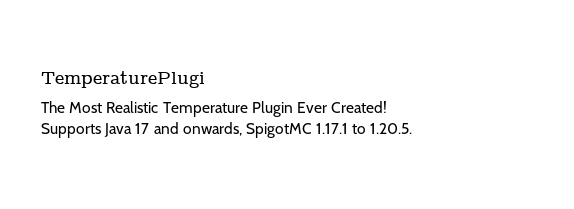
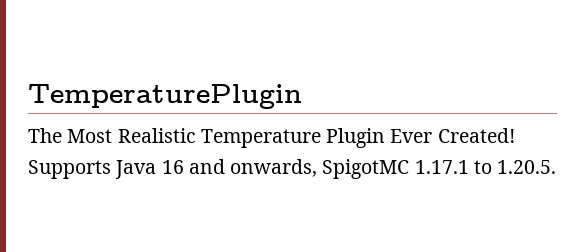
[41,71,205,88] TemperaturePlugi -> [28,84,302,109] TemperaturePlugin
[135,123,150,134] 17 -> [161,160,184,174] 16

